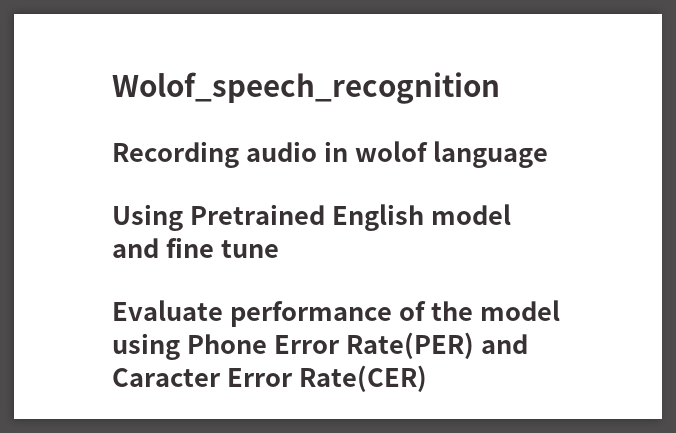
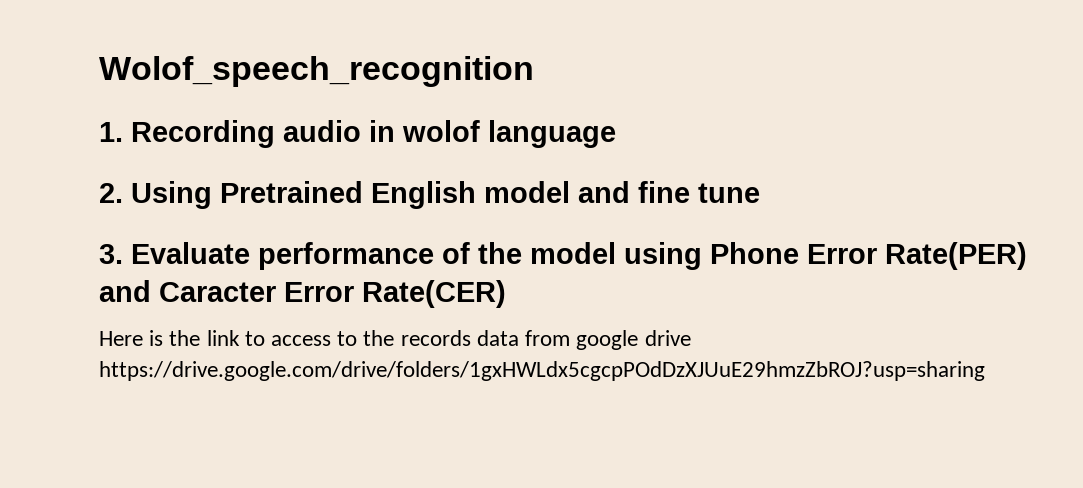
(500, 88) none -> [99,122,123,142] 1.
(548, 154) none -> [99,183,123,203] 2.
(279, 249) none -> [99,244,123,264] 3.
(427, 378) none -> [99,330,691,350] [99,361,985,381] // Here is the link to access to the records data from google drive https://drive.google.com/drive/folders/1gxHWLdx5cgcpPOdDzXJUuE29hmzZbROJ?usp=sharing

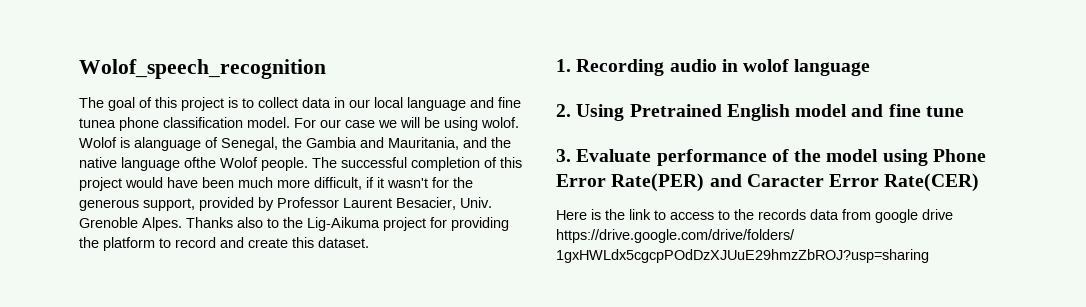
(534, 71) none -> [79,97,521,111] [79,117,519,131] [79,137,511,151] [79,157,522,171] [79,177,473,191] [79,197,492,211] [79,217,509,231] [79,237,369,251] // The goal of this project is to collect data in our local language and fine tunea phone classification model. For our case we will be using wolof. Wolof is alanguage of Senegal, the Gambia and Mauritania, and the native language ofthe Wolof people. The successful completion of this project would have been much more difficult, if it wasn't for the generous support, provided by Professor Laurent Besacier, Univ. Grenoble Alpes. Thanks also to the Lig-Aikuma project for providing the platform to record and create this dataset.

